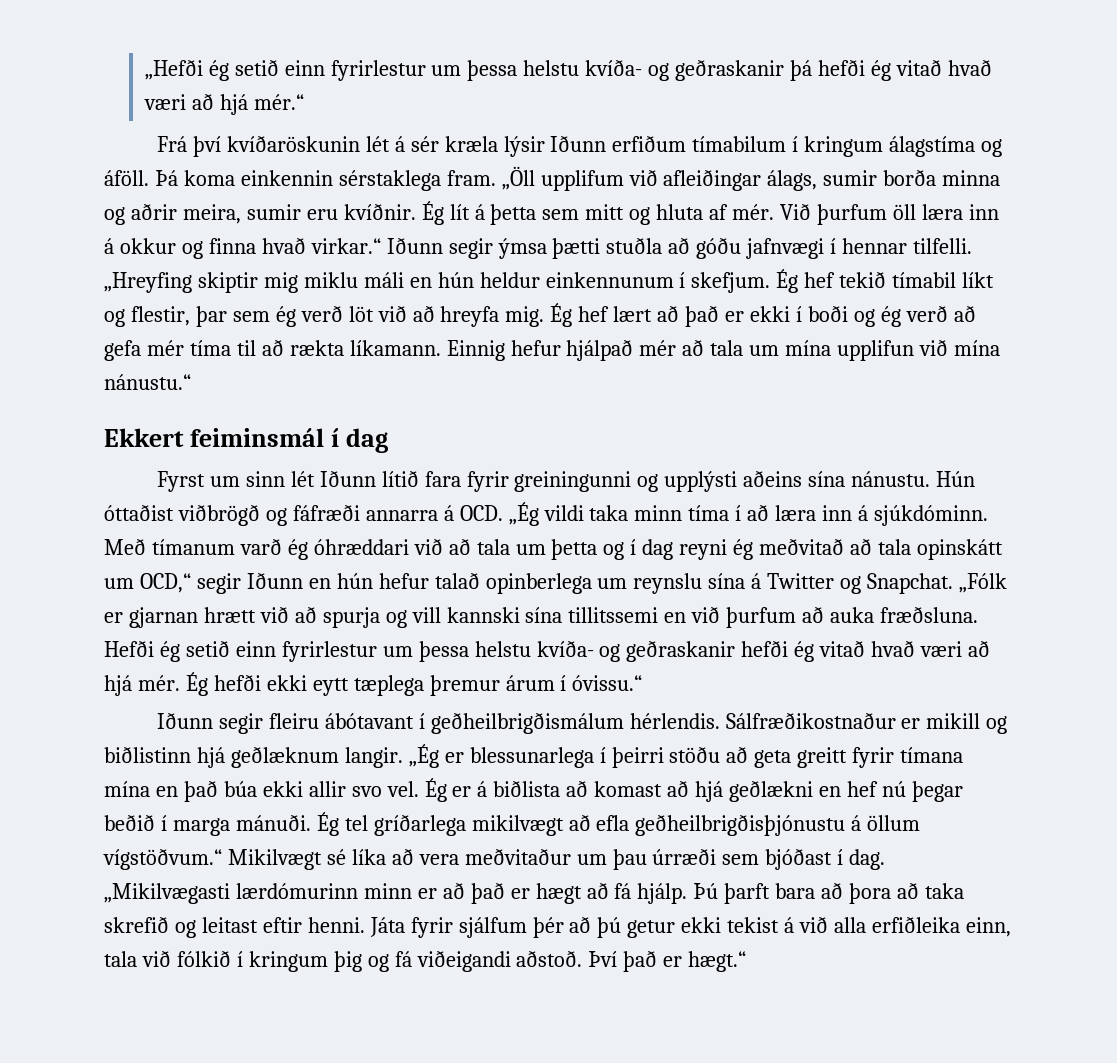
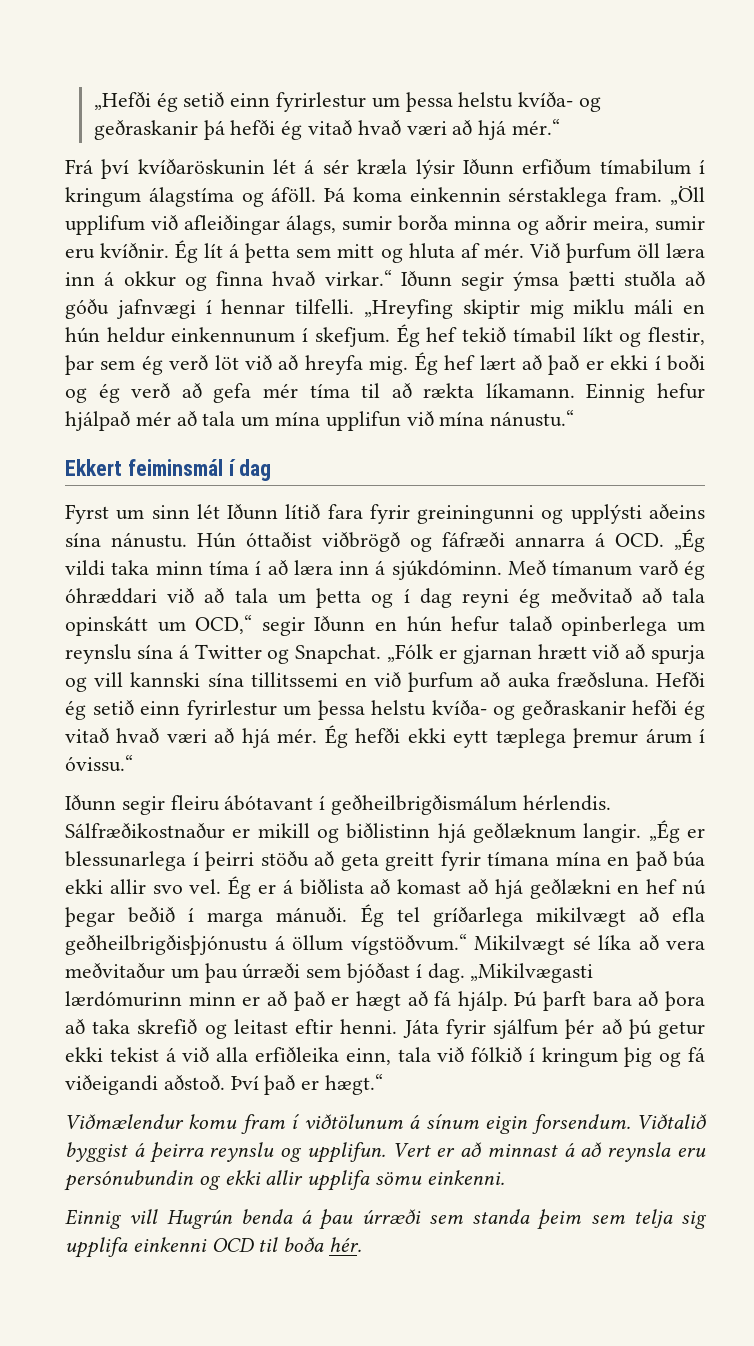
(747, 961) none -> [65,1114,708,1134] [65,1142,706,1163] [64,1170,505,1191] [65,1209,707,1229] [65,1237,363,1258] // Viðmælendur komu fram í viðtölunum á sínum eigin forsendum. Viðtalið byggist á þeirra reynslu og upplifun. Vert er að minnast á að reynsla eru persónubundin og ekki allir upplifa sömu einkenni. // Einnig vill Hugrún benda á þau úrræði sem standa þeim sem telja sig upplifa einkenni OCD til boða hér.

